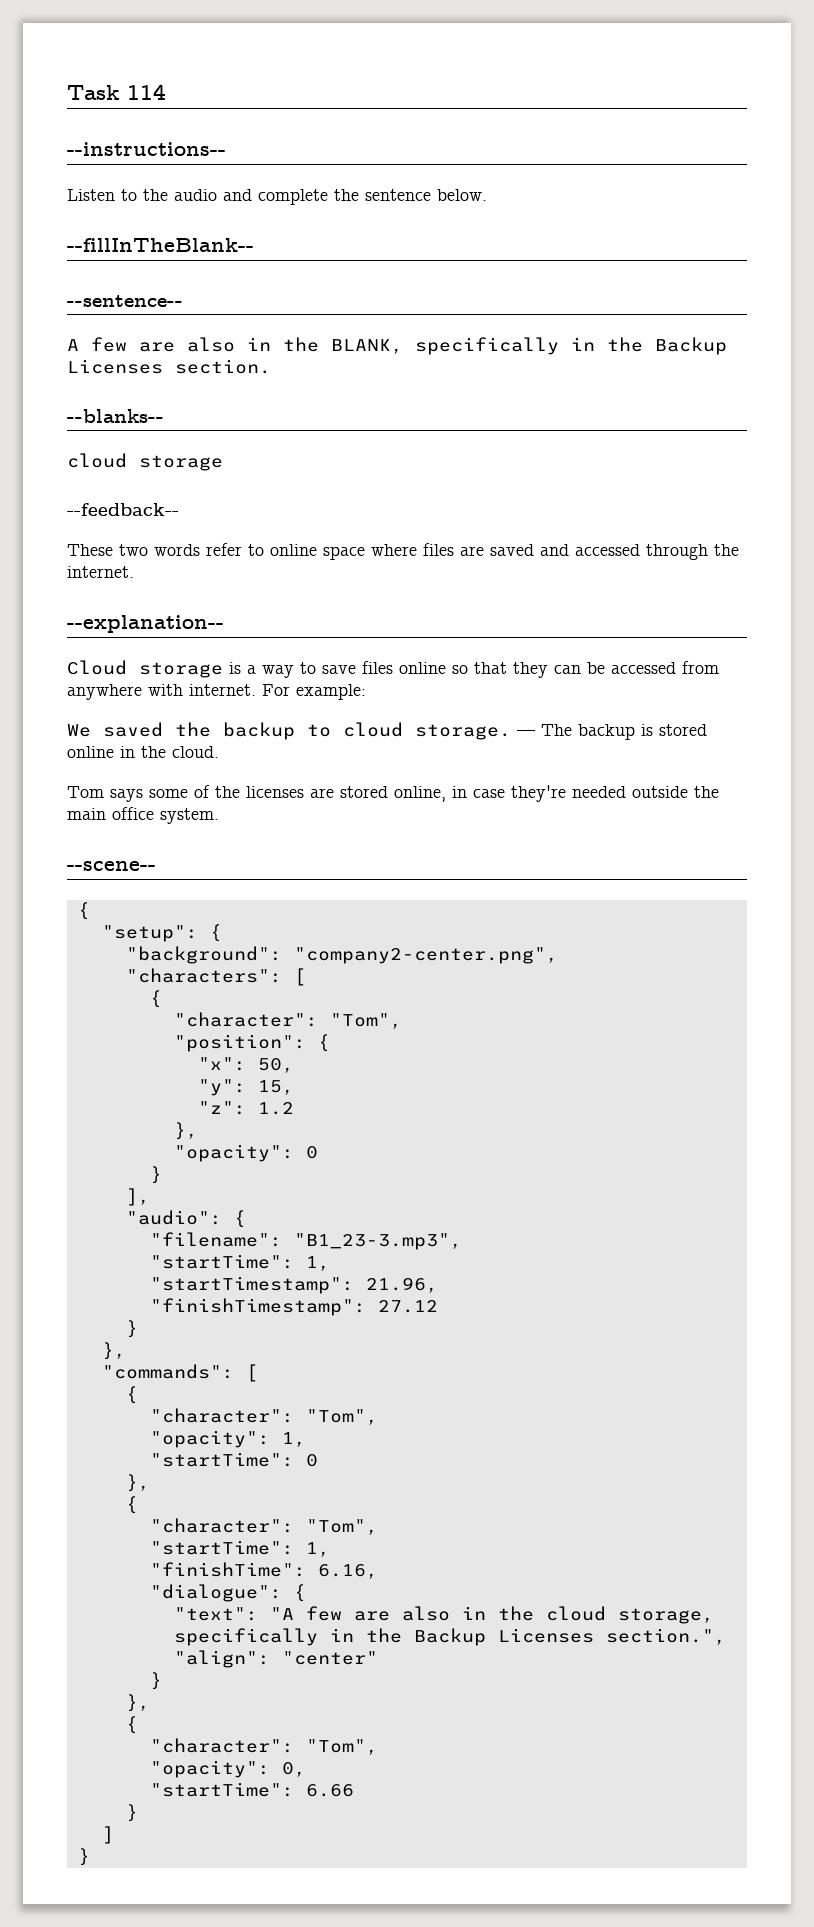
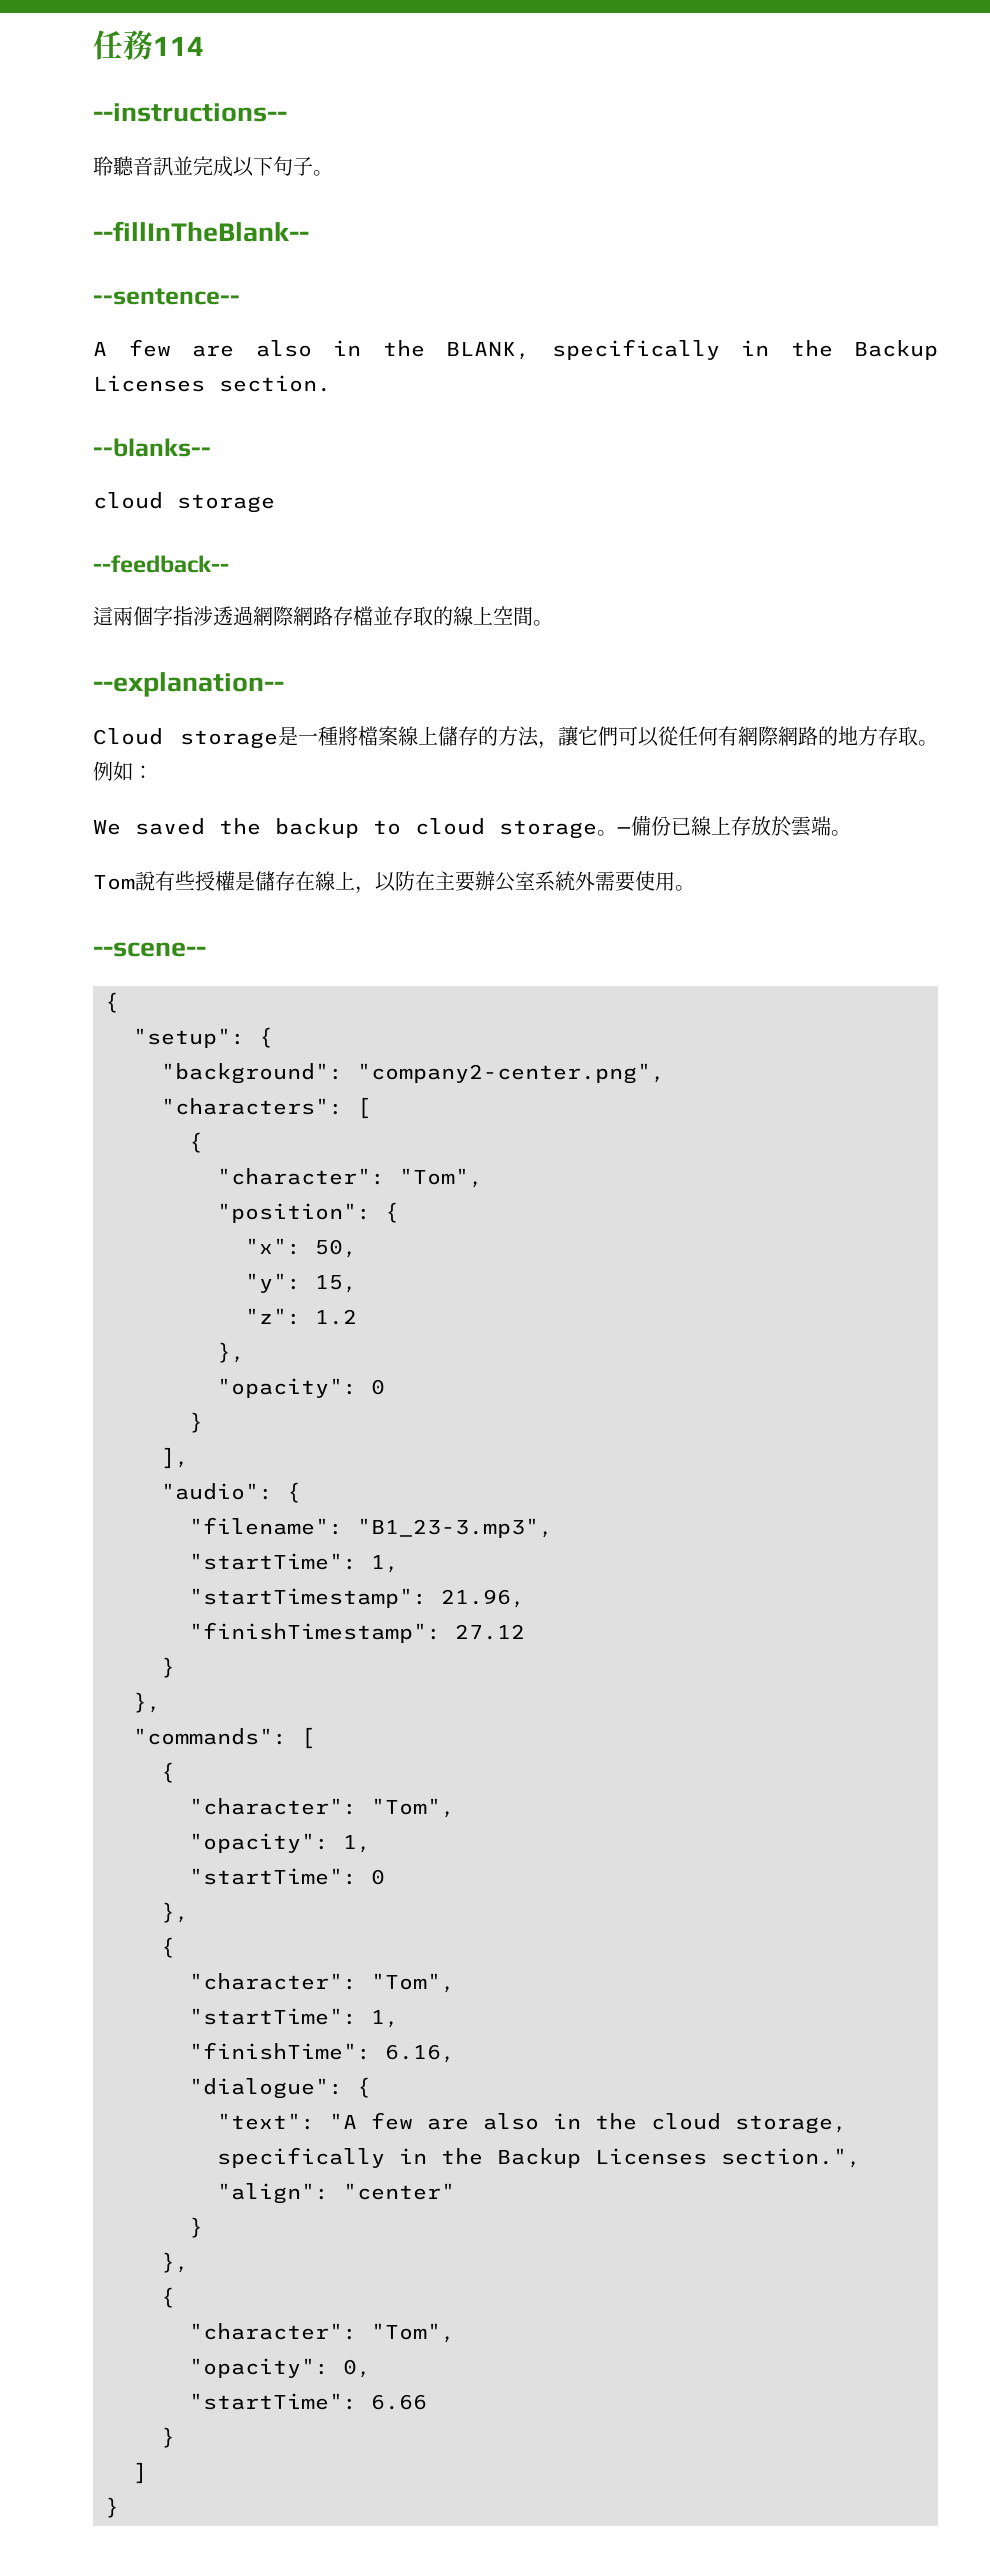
[67,85,120,100] Task -> [93,30,153,60] 任務
[67,189,487,205] Listen to the audio and complete the sentence below. -> [93,156,333,177] 聆聽音訊並完成以下句子。
[67,543,739,560] [67,566,134,578] [67,615,224,633] [67,660,719,678] [67,684,366,700] These two words refer to online space where files are saved and accessed through the internet. // --explanation-- // Cloud storage is a way to save files online so that they can be accessed from anywhere with internet. For example: -> [93,606,553,626] [93,672,284,697] [93,726,938,749] [93,761,153,781] 這兩個字指涉透過網際網路存檔並存取的線上空間。 // --explanation-- // Cloud storage是一種將檔案線上儲存的方法，讓它們可以從任何有網際網路的地方存取。例如：
[415,724,707,740] [67,746,219,758] [67,785,719,802] [67,807,219,824] storage. — The backup is stored online in the cloud. // Tom says some of the licenses are stored online, in case they're needed outside the main office system. -> [499,816,851,839] [93,871,695,894] storage。—備份已線上存放於雲端。 // Tom說有些授權是儲存在線上，以防在主要辦公室系統外需要使用。

